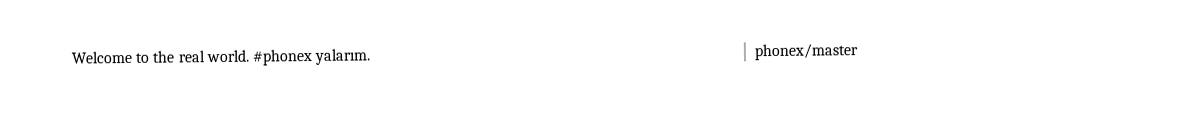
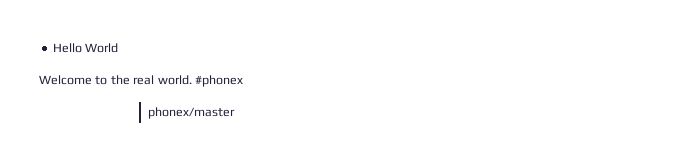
(71, 57) none -> [52,43,119,53] Hello World //
[314,48,372,65] yalarım. -> (243, 81) none

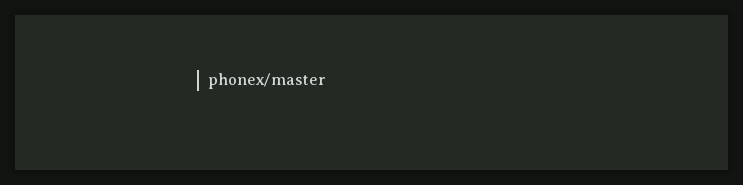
[52,43,119,53] [39,75,243,87] Hello World // Welcome to the real world. #phonex // -> (208, 81) none

